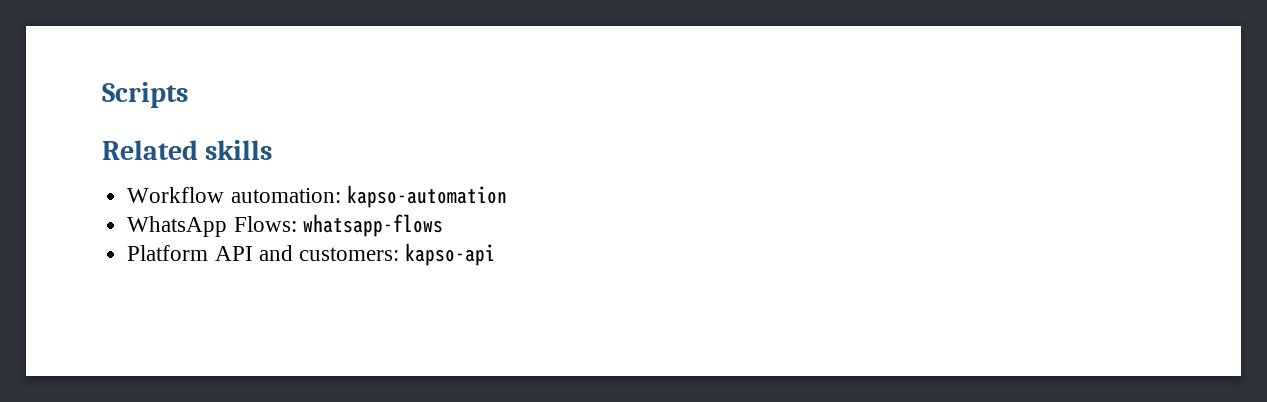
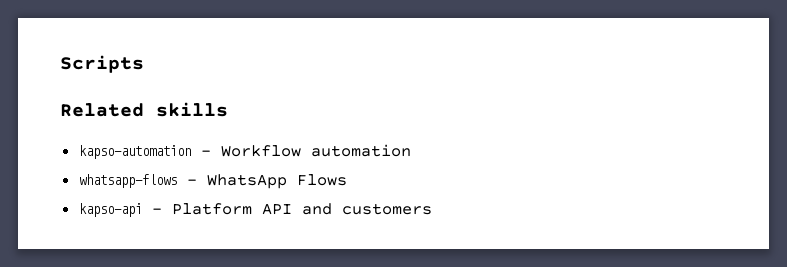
[127,185,507,208] [127,214,443,237] Workflow automation: kapso-automation // WhatsApp Flows: whatsapp-flows // -> [78,144,411,159] [78,174,347,189] [78,203,162,217] kapso-automation - Workflow automation // whatsapp-flows - WhatsApp Flows // kapso-api -
[298,243,496,266] customers: kapso-api -> [341,203,432,215] customers

